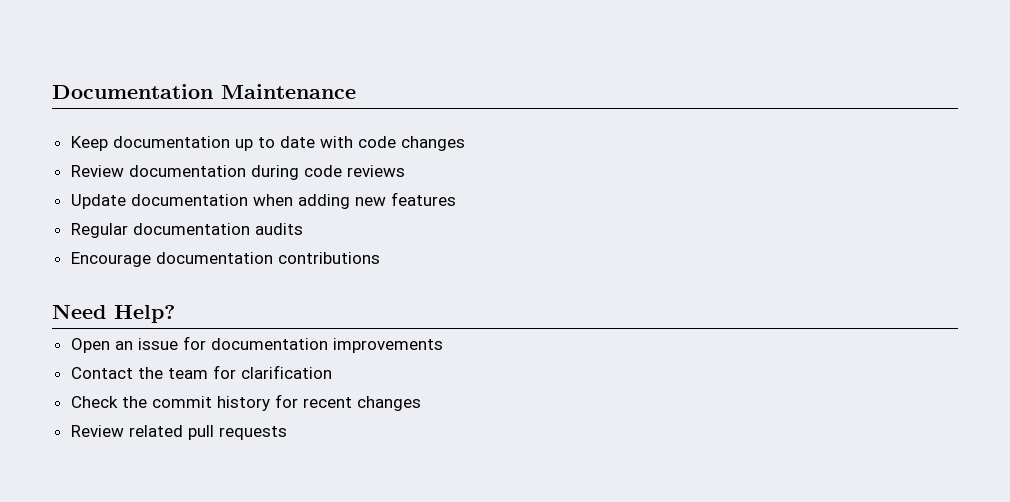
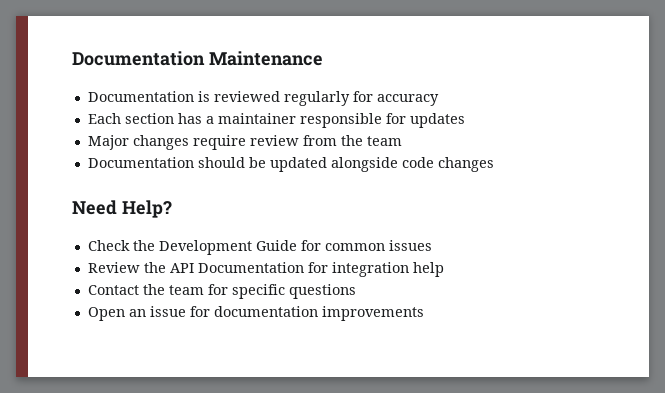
[70,136,465,151] [70,165,405,180] [70,192,456,209] [70,223,303,238] [70,252,380,267] [52,304,175,323] Keep documentation up to date with code changes // Review documentation during code reviews // Update documentation when adding new features // Regular documentation audits // Encourage documentation contributions // Need Help? -> [87,91,439,106] [87,113,465,128] [87,135,402,150] [87,157,494,172] [72,200,172,218] [87,240,432,255] [87,262,444,277] [87,284,356,299] Documentation is reviewed regularly for accuracy // Each section has a maintainer responsible for updates // Major changes require review from the team // Documentation should be updated alongside code changes // Need Help? // Check the Development Guide for common issues // Review the API Documentation for integration help // Contact the team for specific questions
[70,365,332,379] [70,394,421,411] [70,425,287,440] // Contact the team for clarification // Check the commit history for recent changes // Review related pull requests -> (424, 313) none

